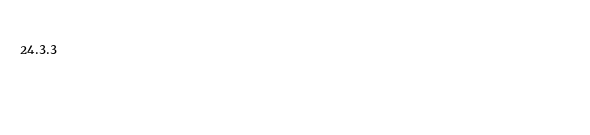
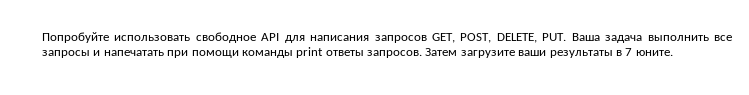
[20,45,57,54] 24.3.3 -> [42,32,733,43] [42,47,673,58] Попробуйте использовать свободное API для написания запросов GET, POST, DELETE, PUT. Ваша задача выполнить все запросы и напечатать при помощи команды print ответы запросов. Затем загрузите ваши результаты в 7 юните.

